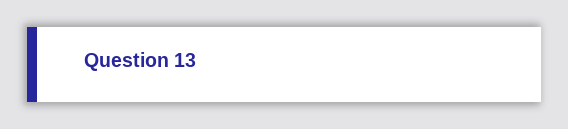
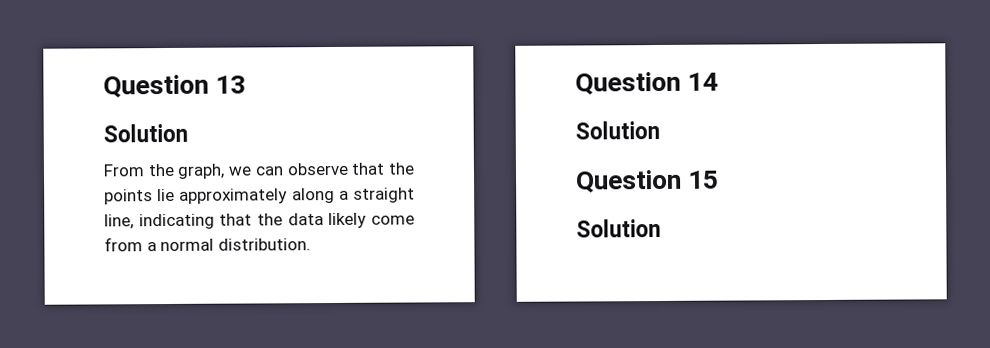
(197, 60) none -> [103,123,188,143] [103,162,416,179] [104,187,415,205] [104,212,415,230] [104,237,311,252] [575,71,719,96] [575,120,660,140] [575,169,720,194] [576,218,661,238] // Solution // From the graph, we can observe that the points lie approximately along a straight line, indicating that the data likely come from a normal distribution. // Question 14 // Solution // Question 15 // Solution

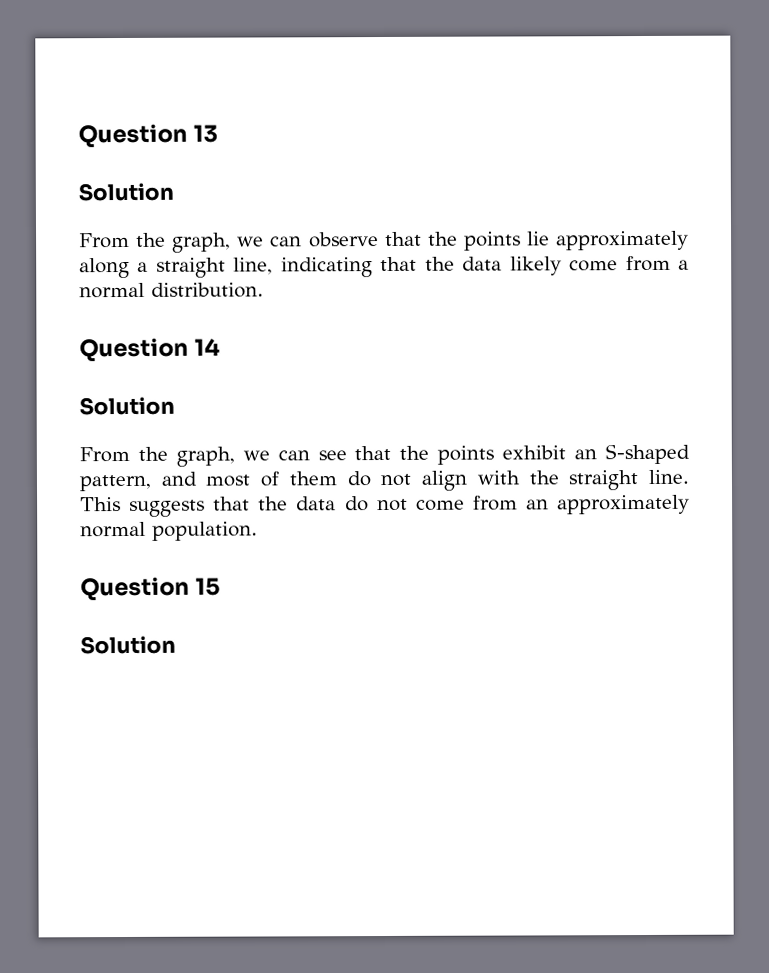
(660, 130) none -> [79,443,691,467] [79,469,690,492] [80,494,691,517] [80,521,258,541] // From the graph, we can see that the points exhibit an S-shaped pattern, and most of them do not align with the straight line. This suggests that the data do not come from an approximately normal population.

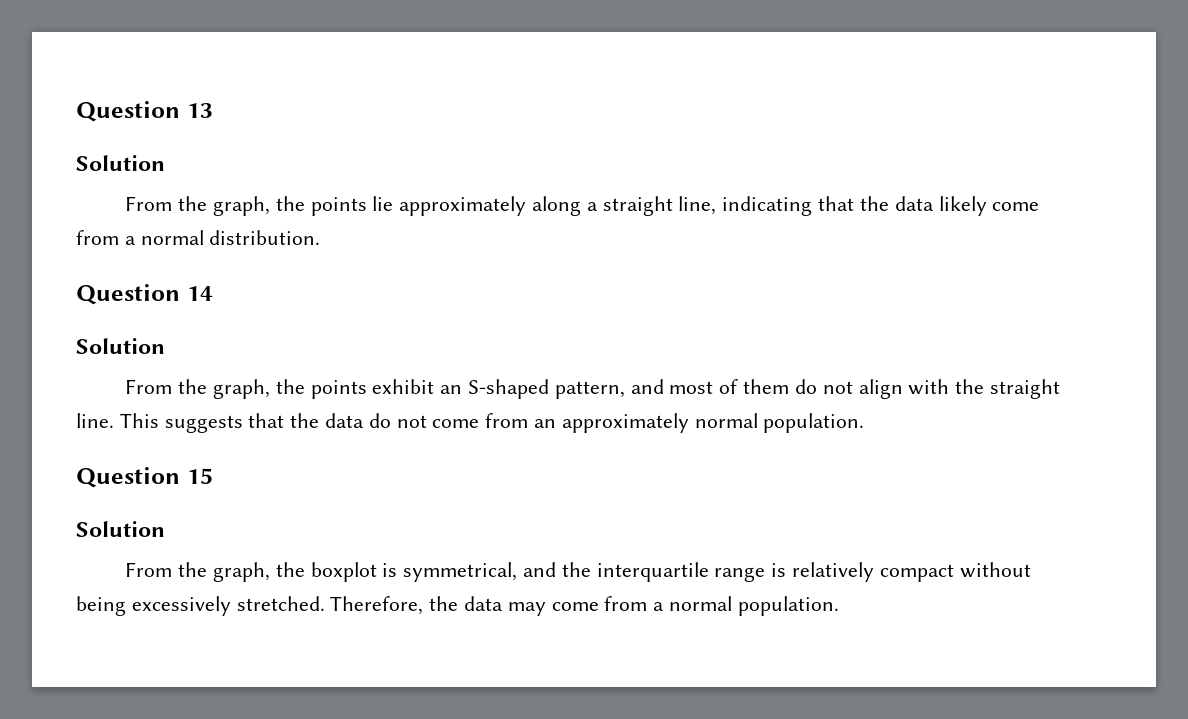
[237,231,422,248] we can observe that -> (271, 206) none
[242,445,392,461] we can see that -> (271, 389) none
(176, 645) none -> [125,562,1031,582] [76,596,839,616] // From the graph, the boxplot is symmetrical, and the interquartile range is relatively compact without being excessively stretched. Therefore, the data may come from a normal population.

